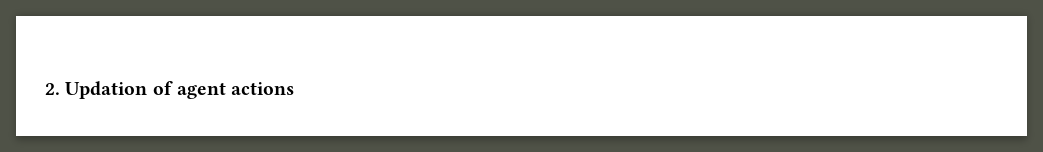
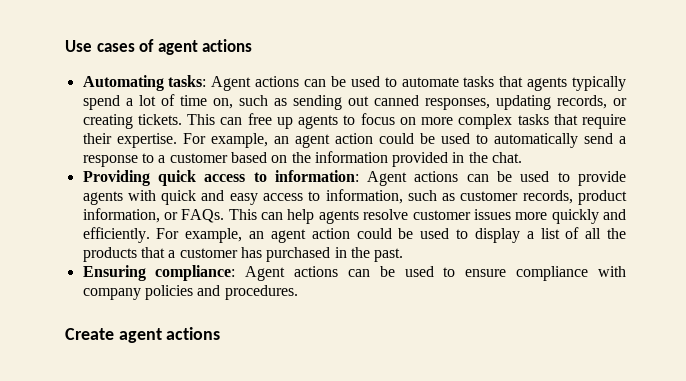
[45,81,148,99] 2. Updation -> [65,40,135,52] Use cases
(295, 88) none -> [82,75,626,91] [82,94,627,110] [82,113,626,129] [82,133,627,148] [82,151,523,167] [82,170,626,186] [82,189,627,205] [82,208,627,224] [82,227,626,243] [82,247,404,262] [82,265,626,281] [82,285,298,300] [65,327,221,343] // Automating tasks: Agent actions can be used to automate tasks that agents typically spend a lot of time on, such as sending out canned responses, updating records, or creating tickets. This can free up agents to focus on more complex tasks that require their expertise. For example, an agent action could be used to automatically send a response to a customer based on the information provided in the chat. // Providing quick access to information: Agent actions can be used to provide agents with quick and easy access to information, such as customer records, product information, or FAQs. This can help agents resolve customer issues more quickly and efficiently. For example, an agent action could be used to display a list of all the products that a customer has purchased in the past. // Ensuring compliance: Agent actions can be used to ensure compliance with company policies and procedures. // Create agent actions

